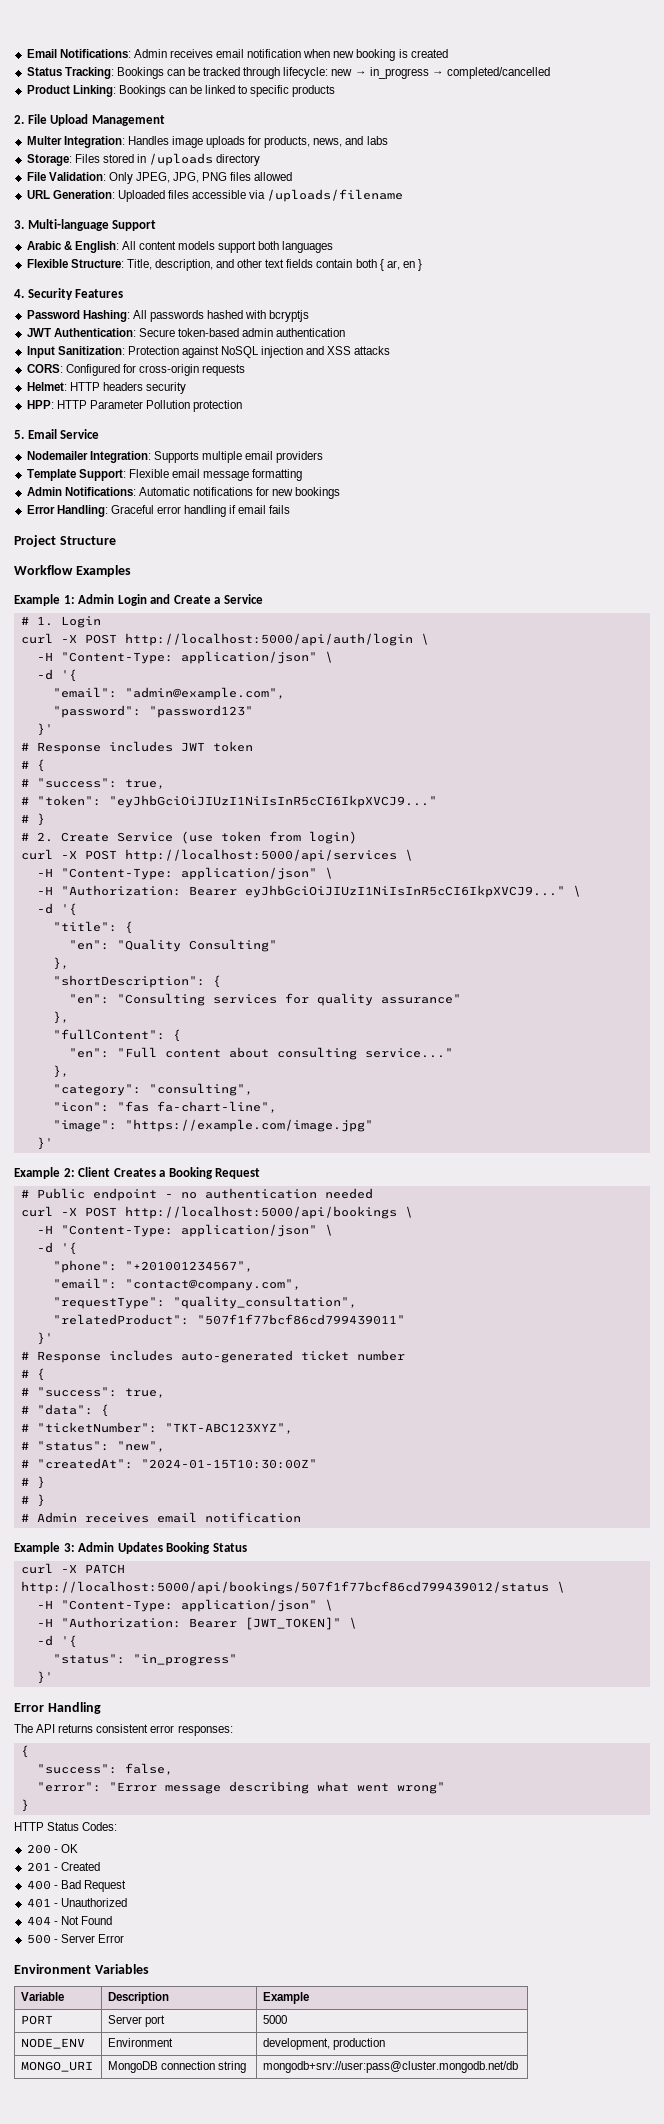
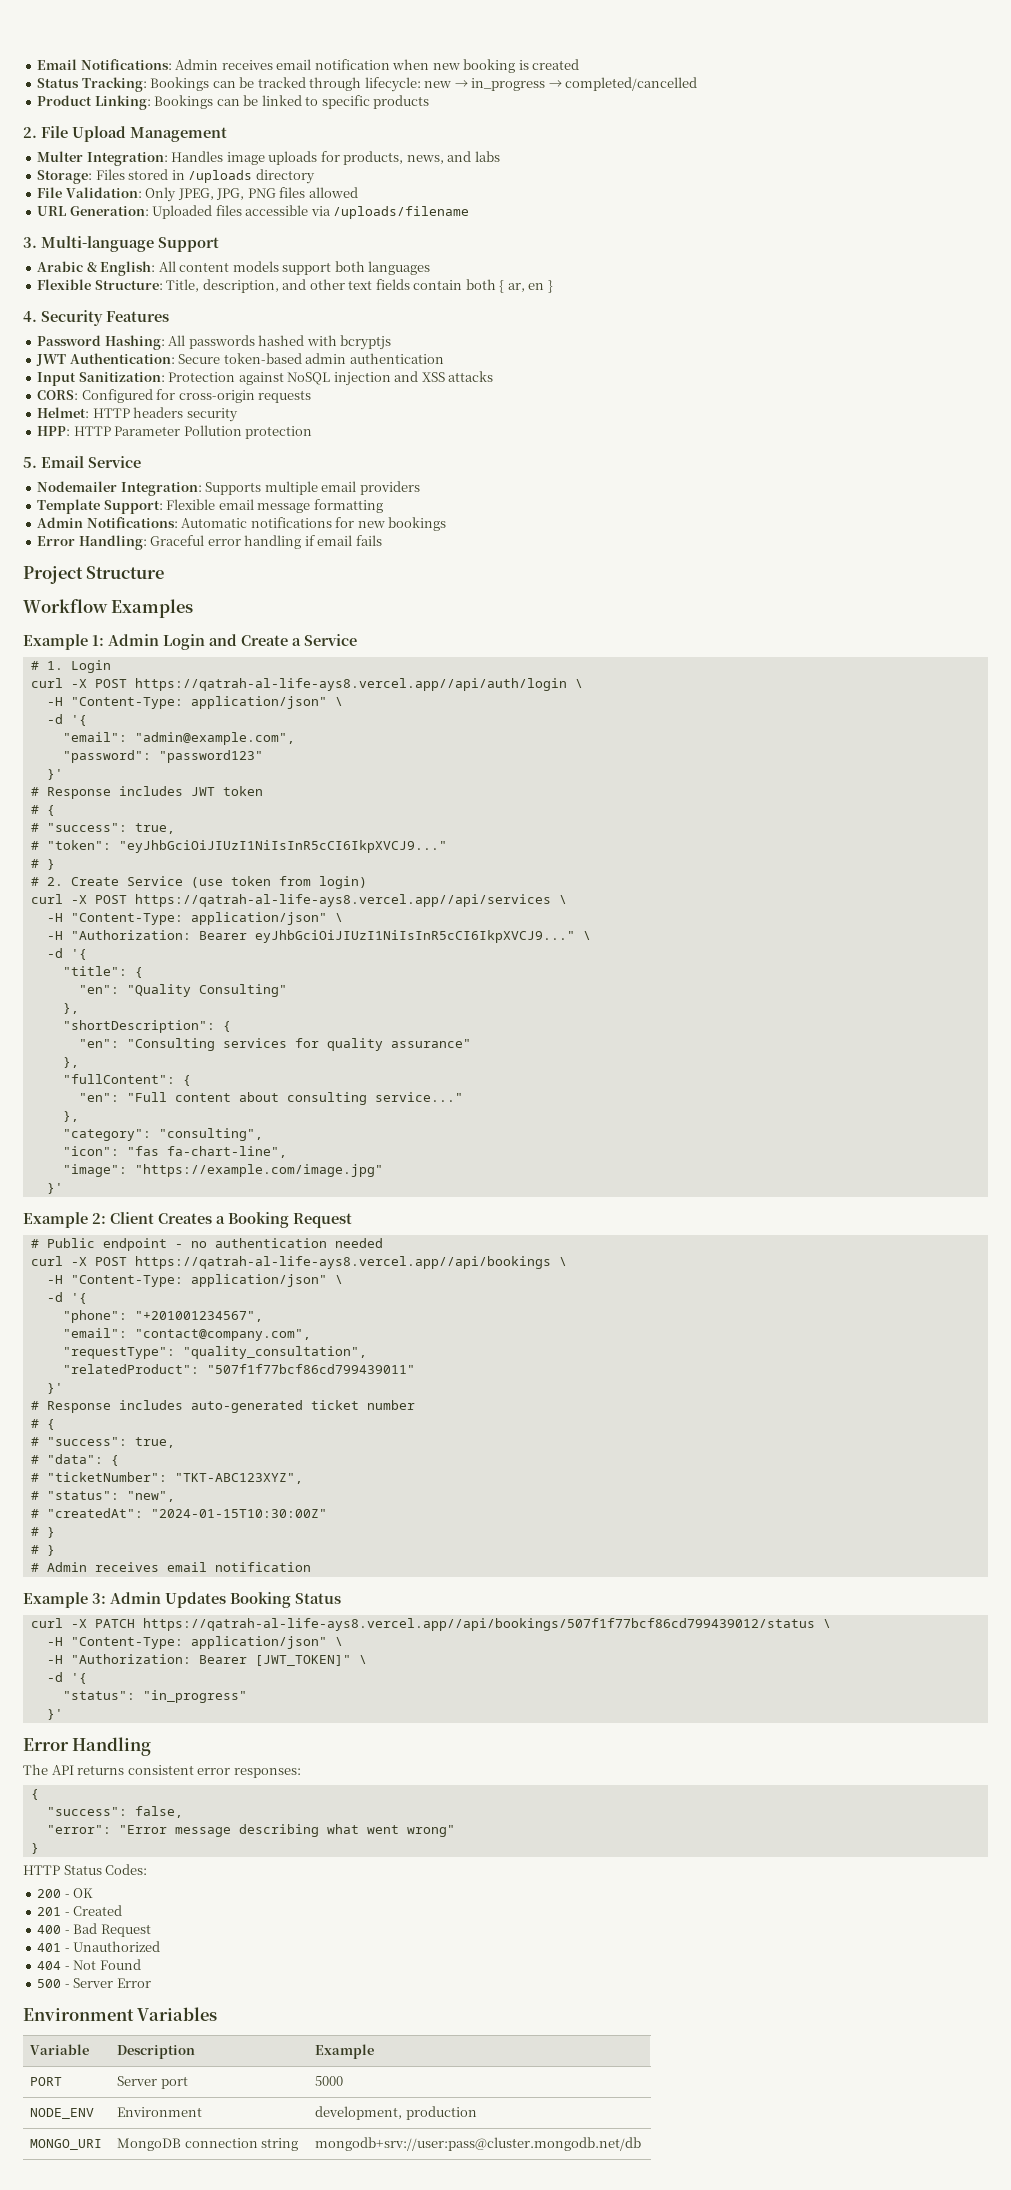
[124,633,413,646] http://localhost:5000/api/auth/login -> [134,678,567,691] https://qatrah-al-life-ays8.vercel.app//api/auth/login
[124,849,397,862] http://localhost:5000/api/services -> [134,894,551,907] https://qatrah-al-life-ays8.vercel.app//api/services
[124,1206,397,1219] http://localhost:5000/api/bookings -> [134,1256,551,1269] https://qatrah-al-life-ays8.vercel.app//api/bookings
[20,1581,549,1594] http://localhost:5000/api/bookings/507f1f77bcf86cd799439012/status -> [142,1618,815,1631] https://qatrah-al-life-ays8.vercel.app//api/bookings/507f1f77bcf86cd799439012/status

